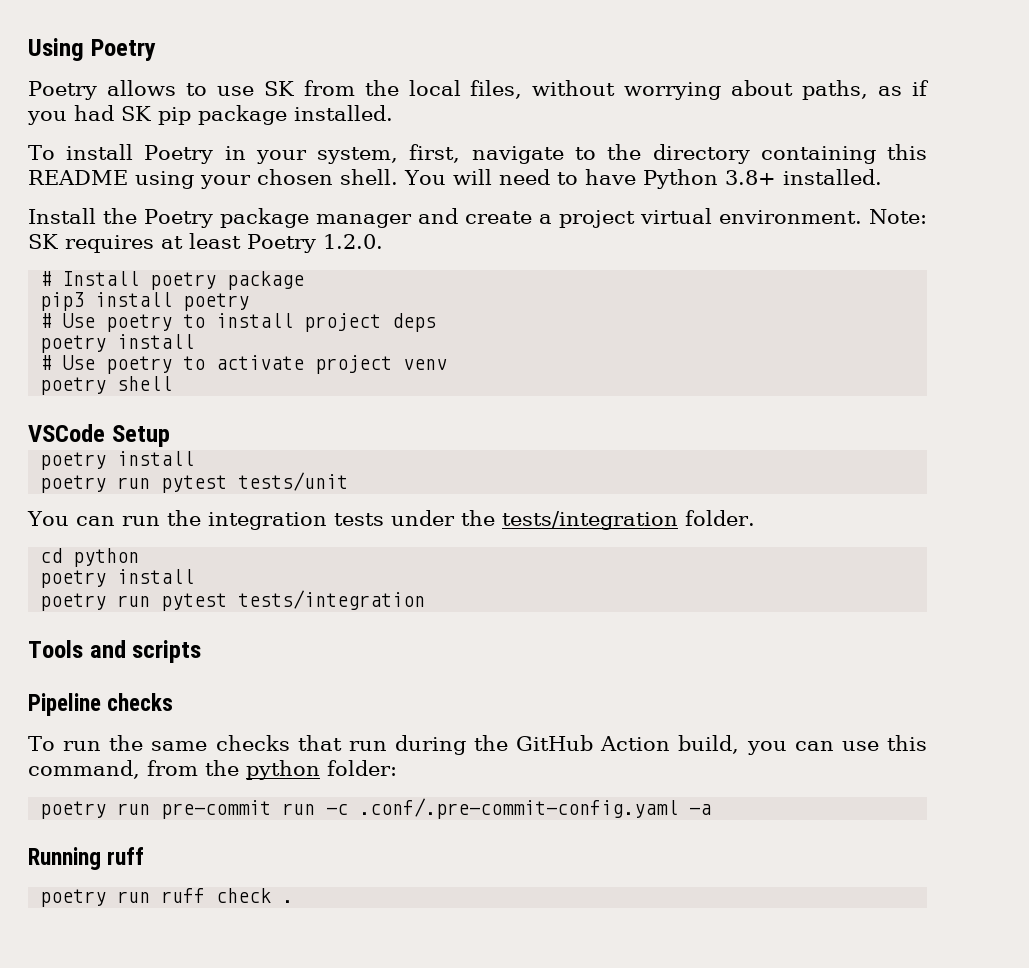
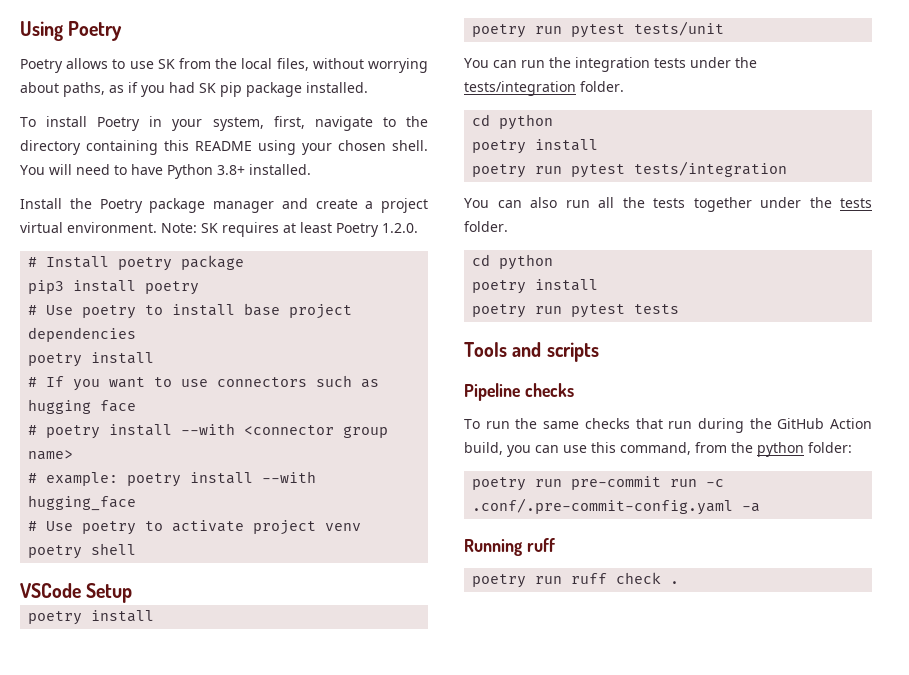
[304,313,437,332] [40,334,195,353] project deps // poetry install -> [244,303,353,319] [28,327,137,342] [28,352,155,367] [28,375,380,391] [28,399,137,414] [28,423,389,439] [28,450,74,460] [28,471,317,487] [28,495,137,511] base project dependencies // poetry install // # If you want to use connectors such as hugging face // # poetry install --with <connector group name> // # example: poetry install --with hugging_face
(426, 600) none -> [464,197,872,212] [464,221,508,232] [472,254,554,270] [472,279,599,294] [472,304,680,318] // You can also run all the tests together under the tests folder. // cd python // poetry install // poetry run pytest tests

